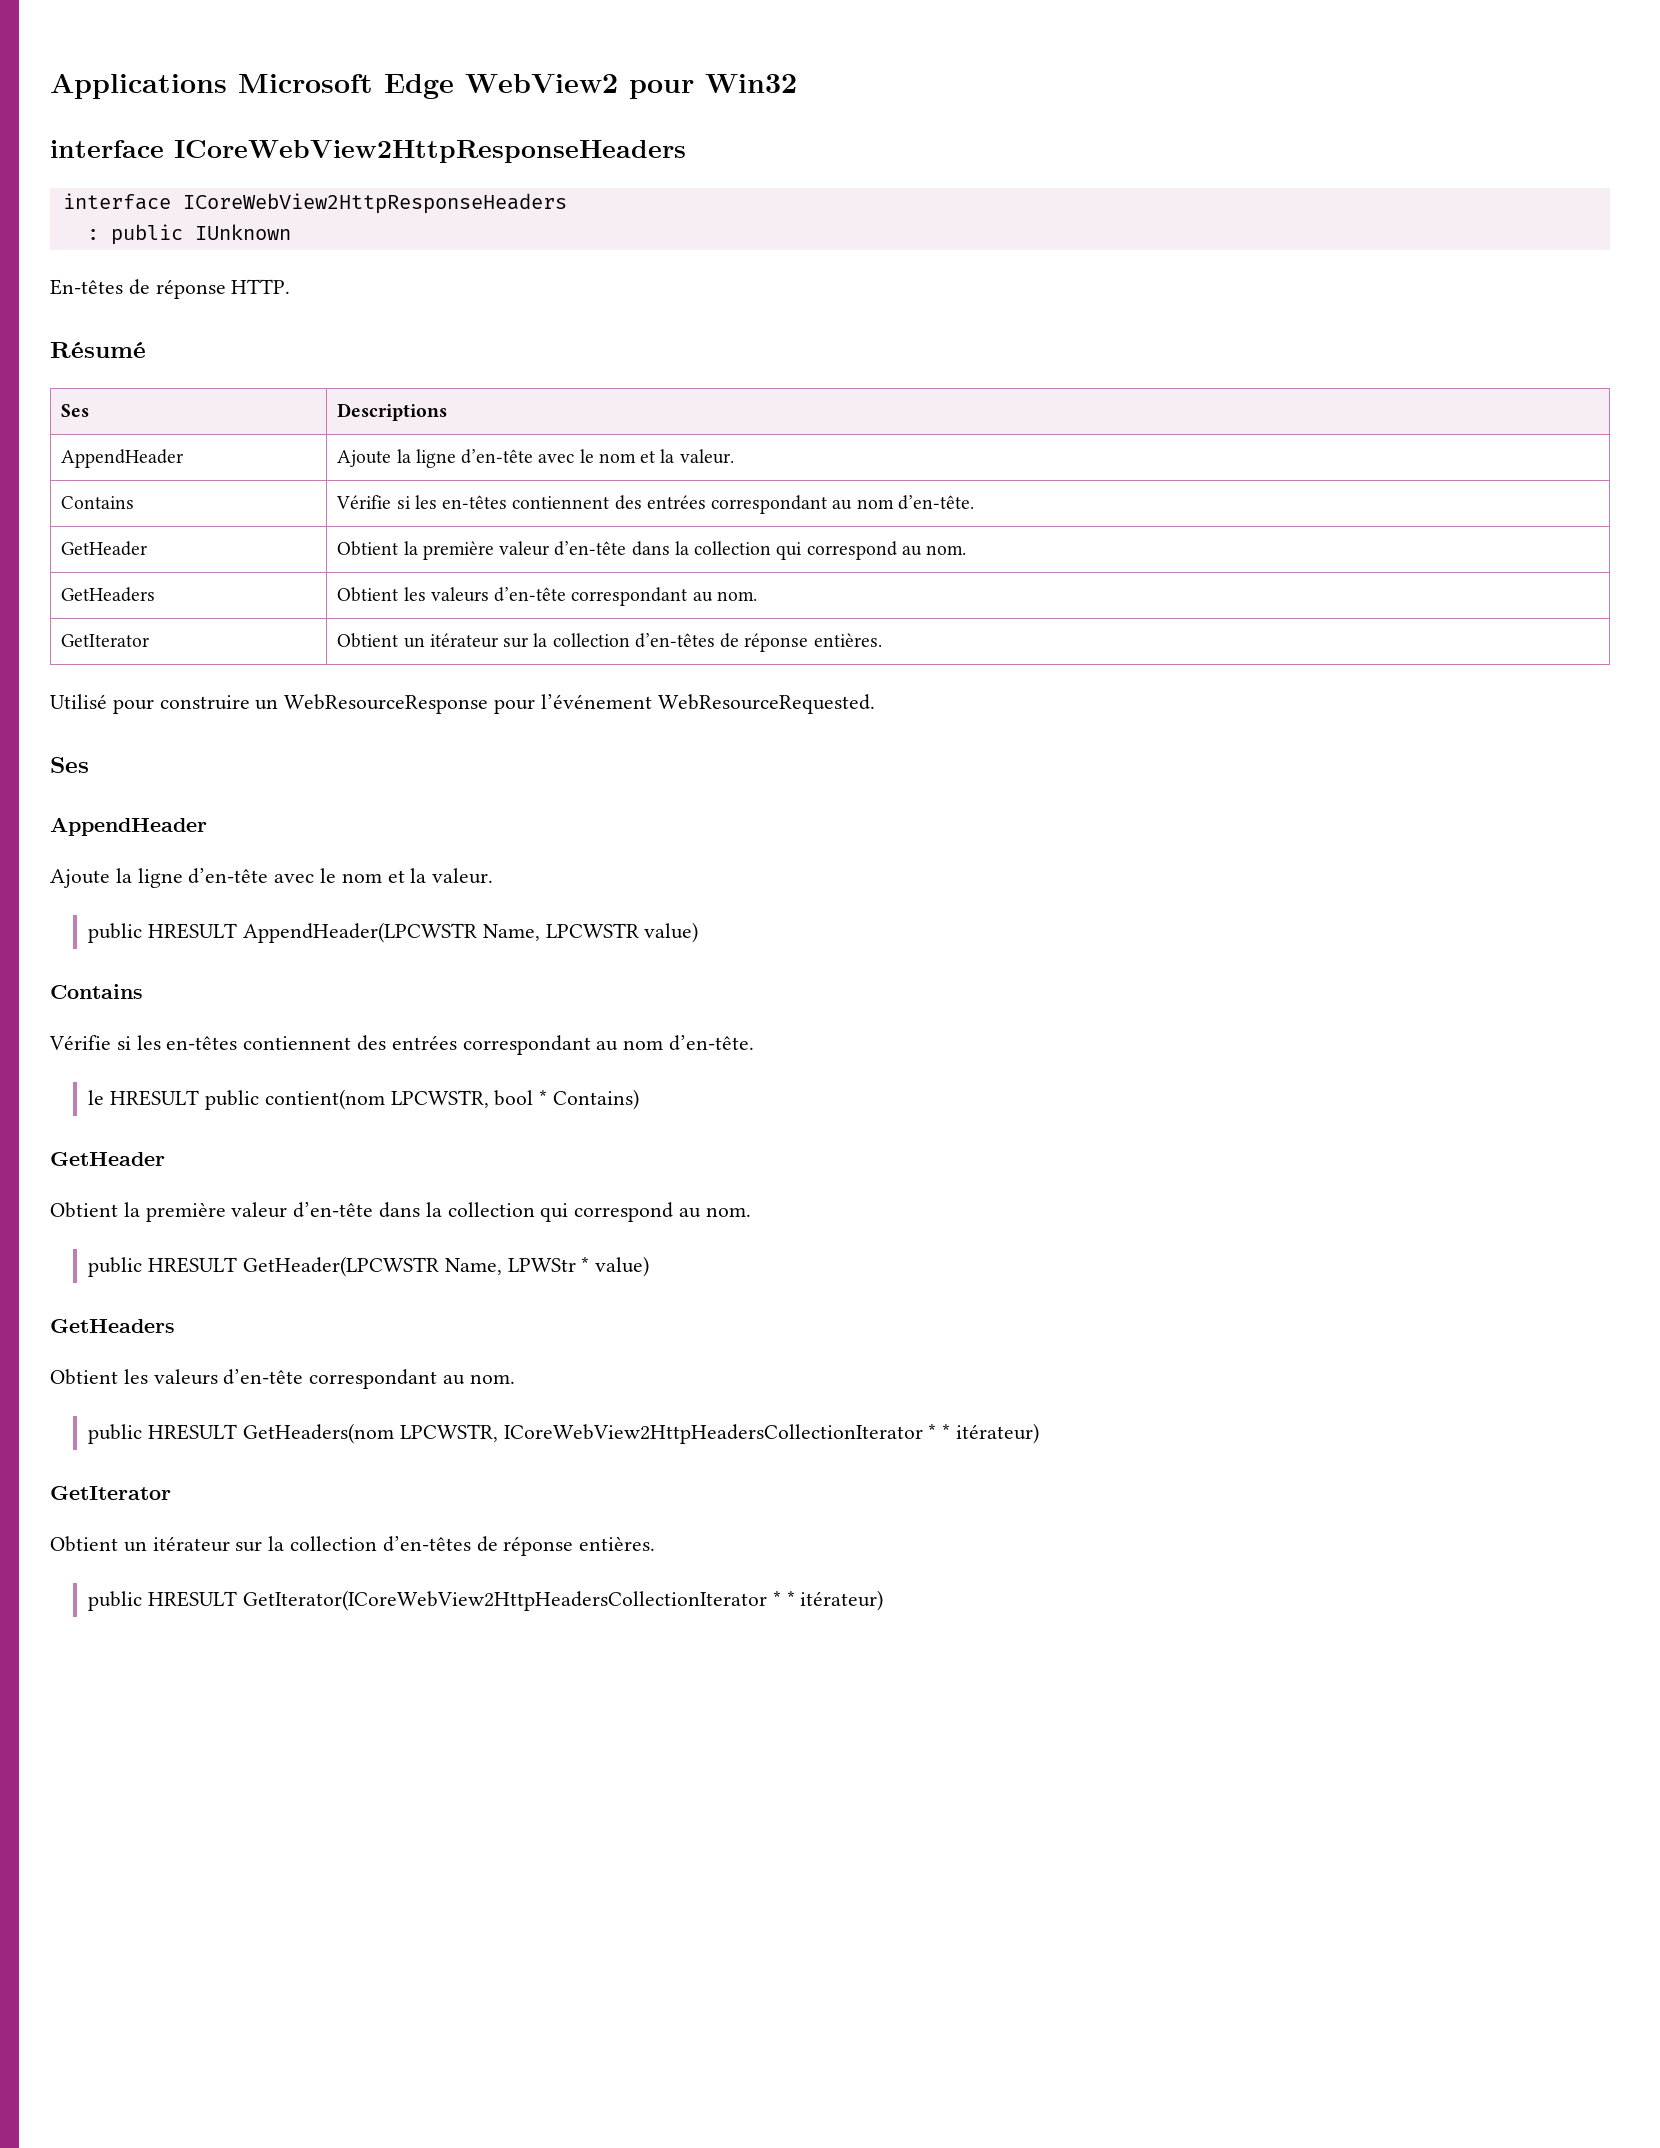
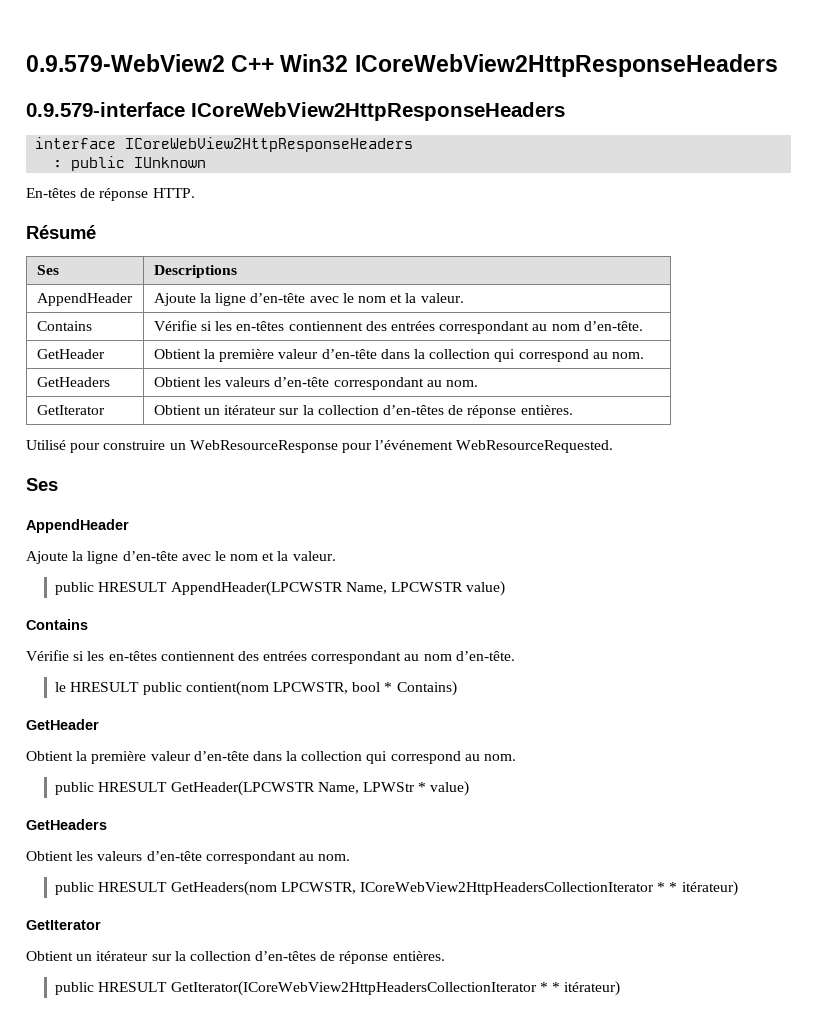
[50,74,694,99] Applications Microsoft Edge WebView2 pour -> [26,54,275,72] 0.9.579-WebView2 C++
[50,140,164,158] // interface -> [354,54,778,77] [26,102,185,117] ICoreWebView2HttpResponseHeaders // 0.9.579-interface

